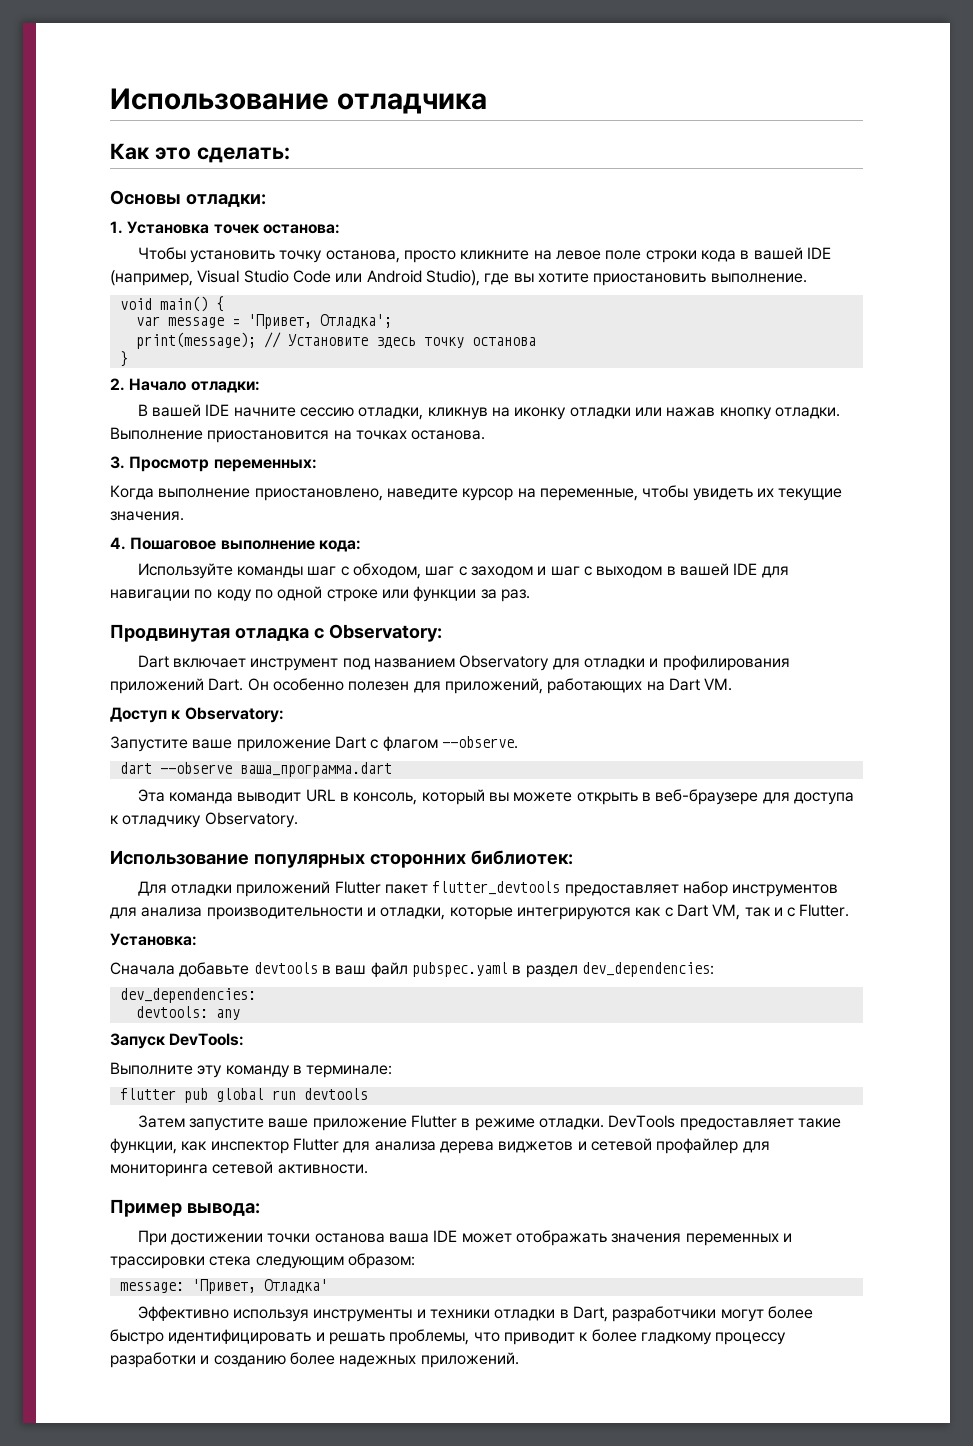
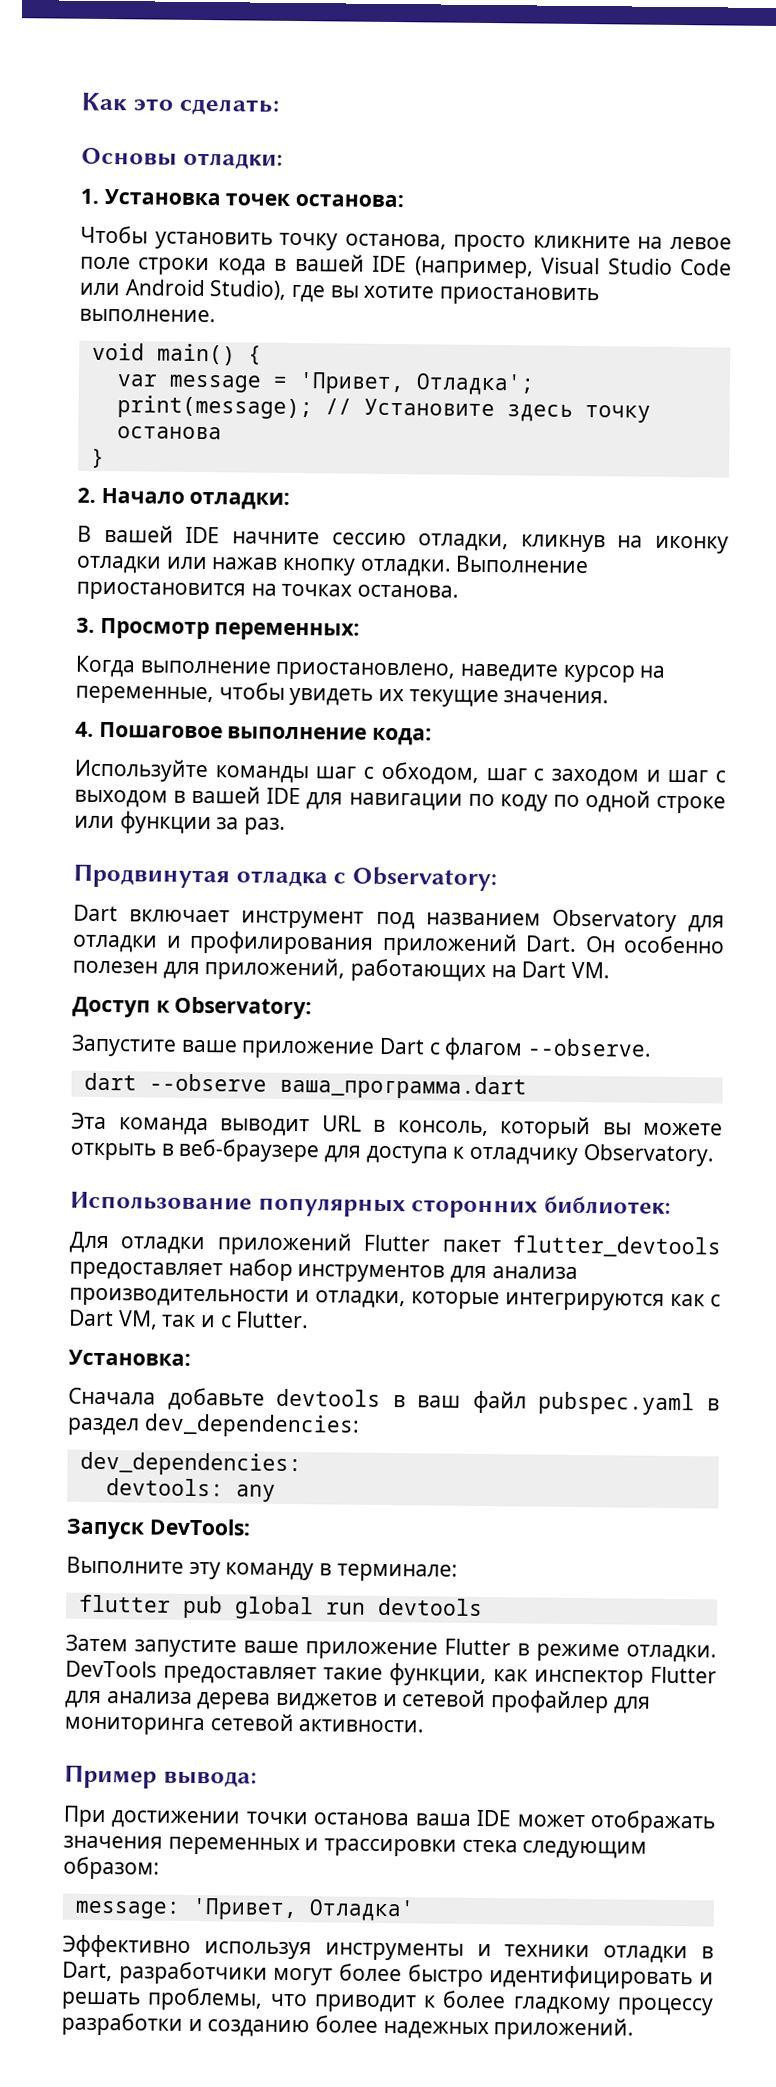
[110,88,487,114] Использование отладчика // -> (81, 102) none

